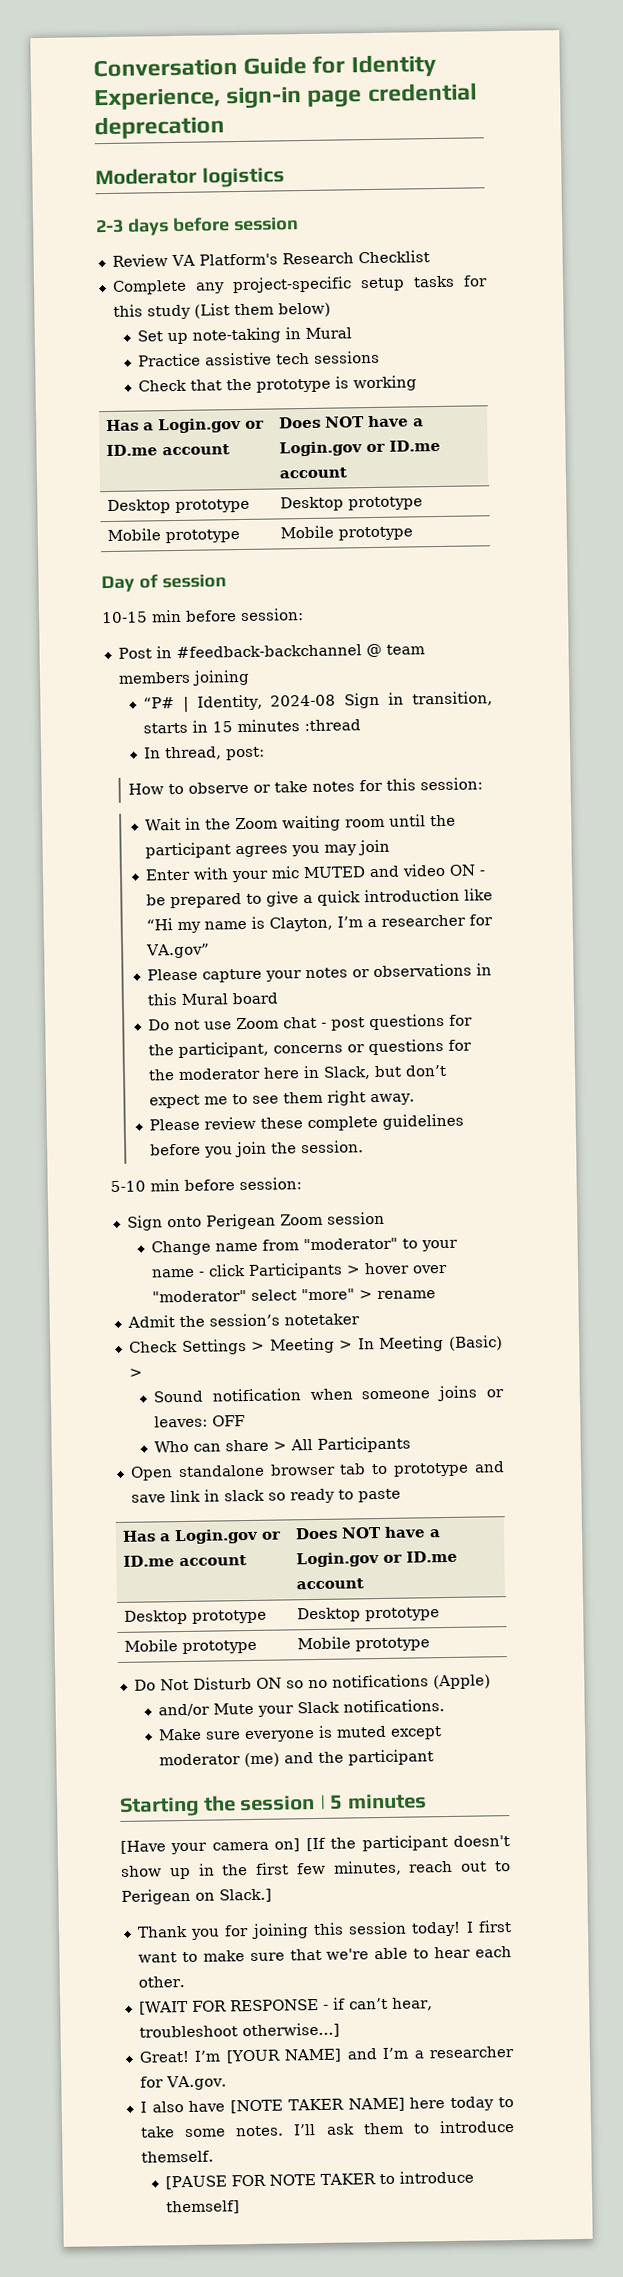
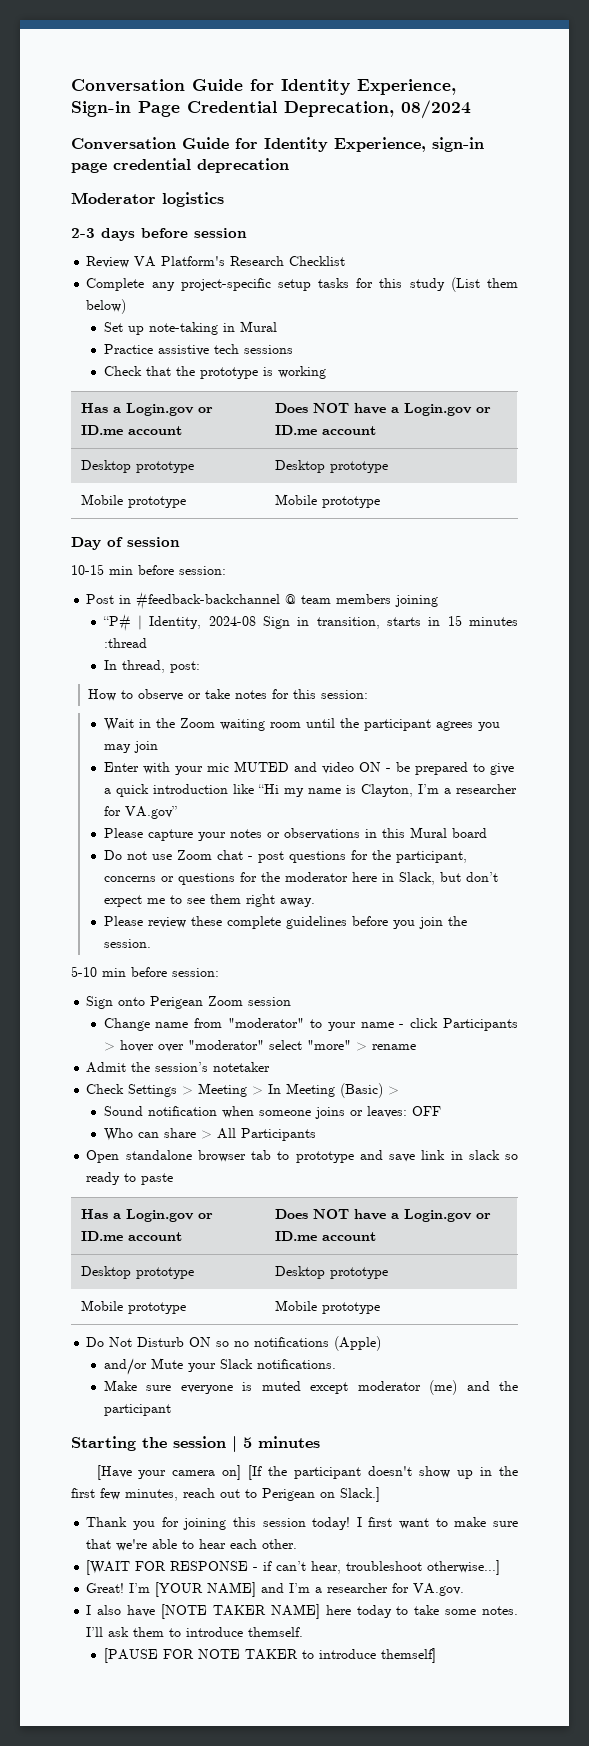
[93,53,437,78] [94,87,221,111] Conversation Guide for Identity Experience, -> [71,79,456,95] [71,100,471,119] [71,137,426,152] Conversation Guide for Identity Experience, Sign-in Page Credential Deprecation, 08/2024 // Conversation Guide for Identity Experience,

